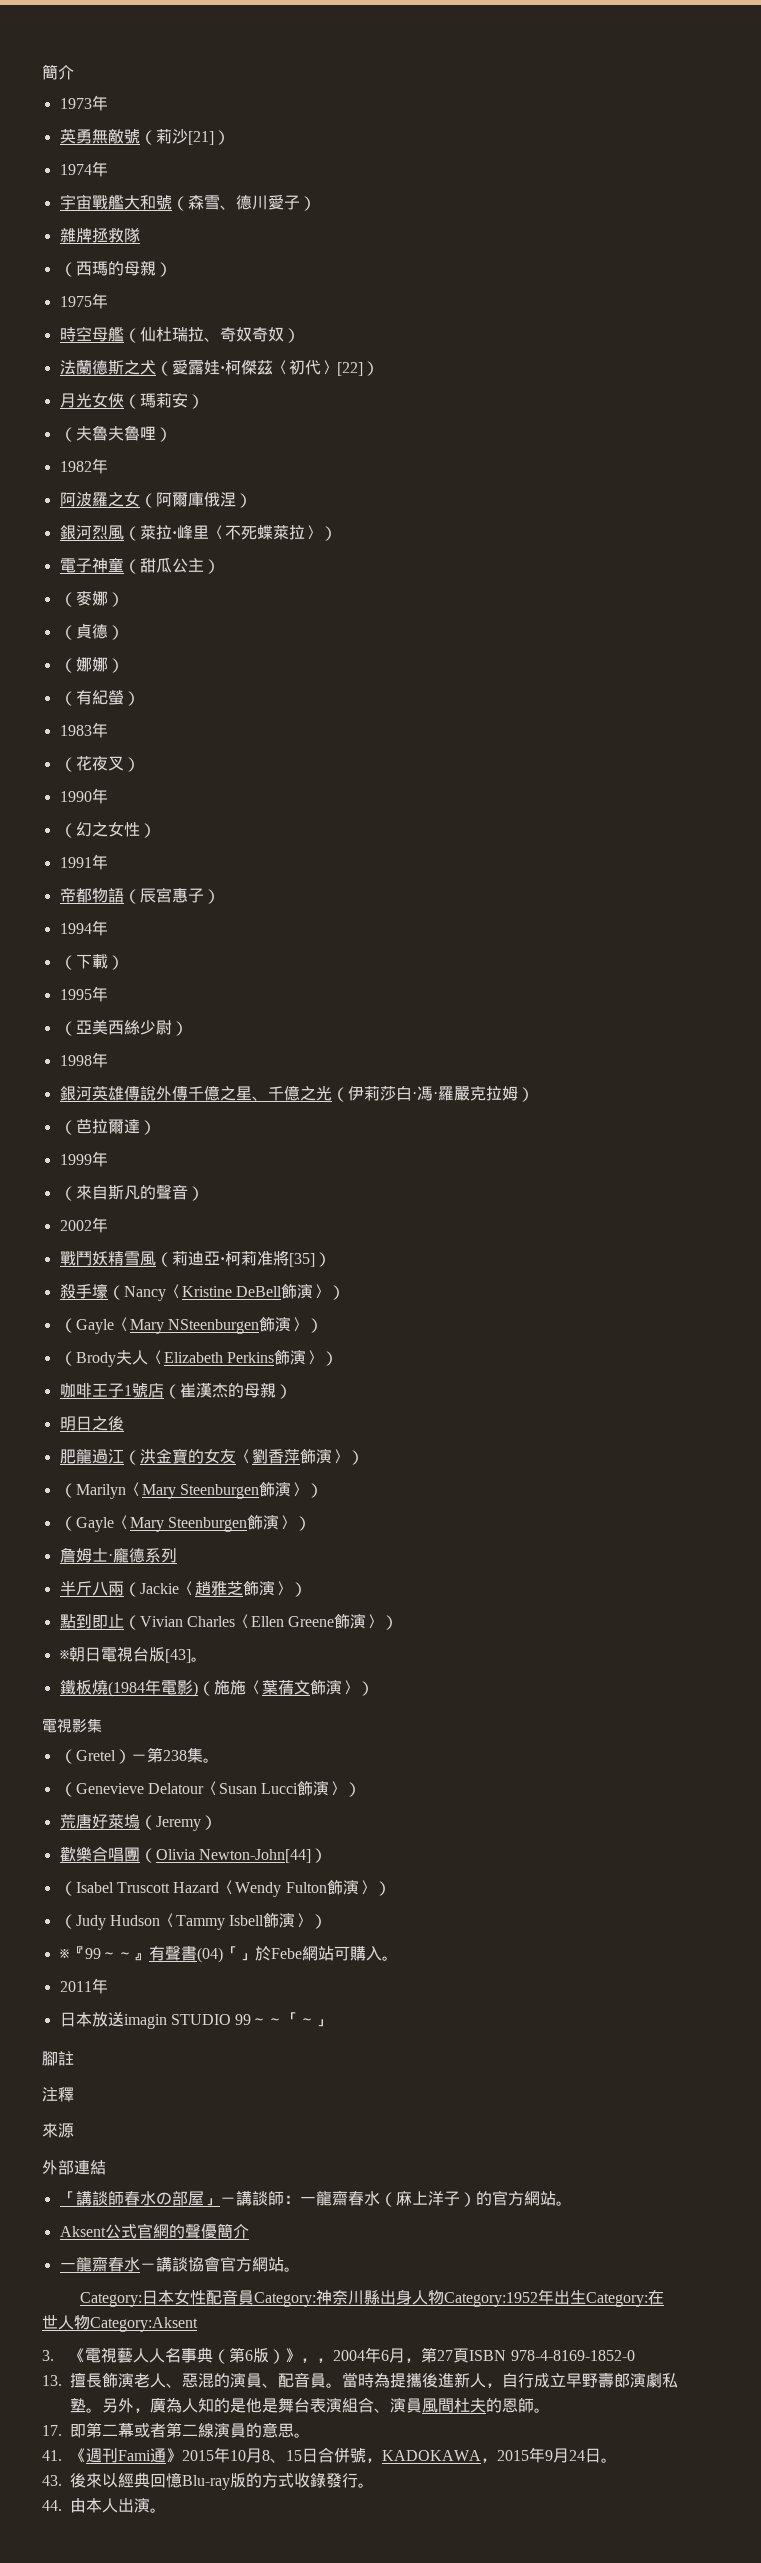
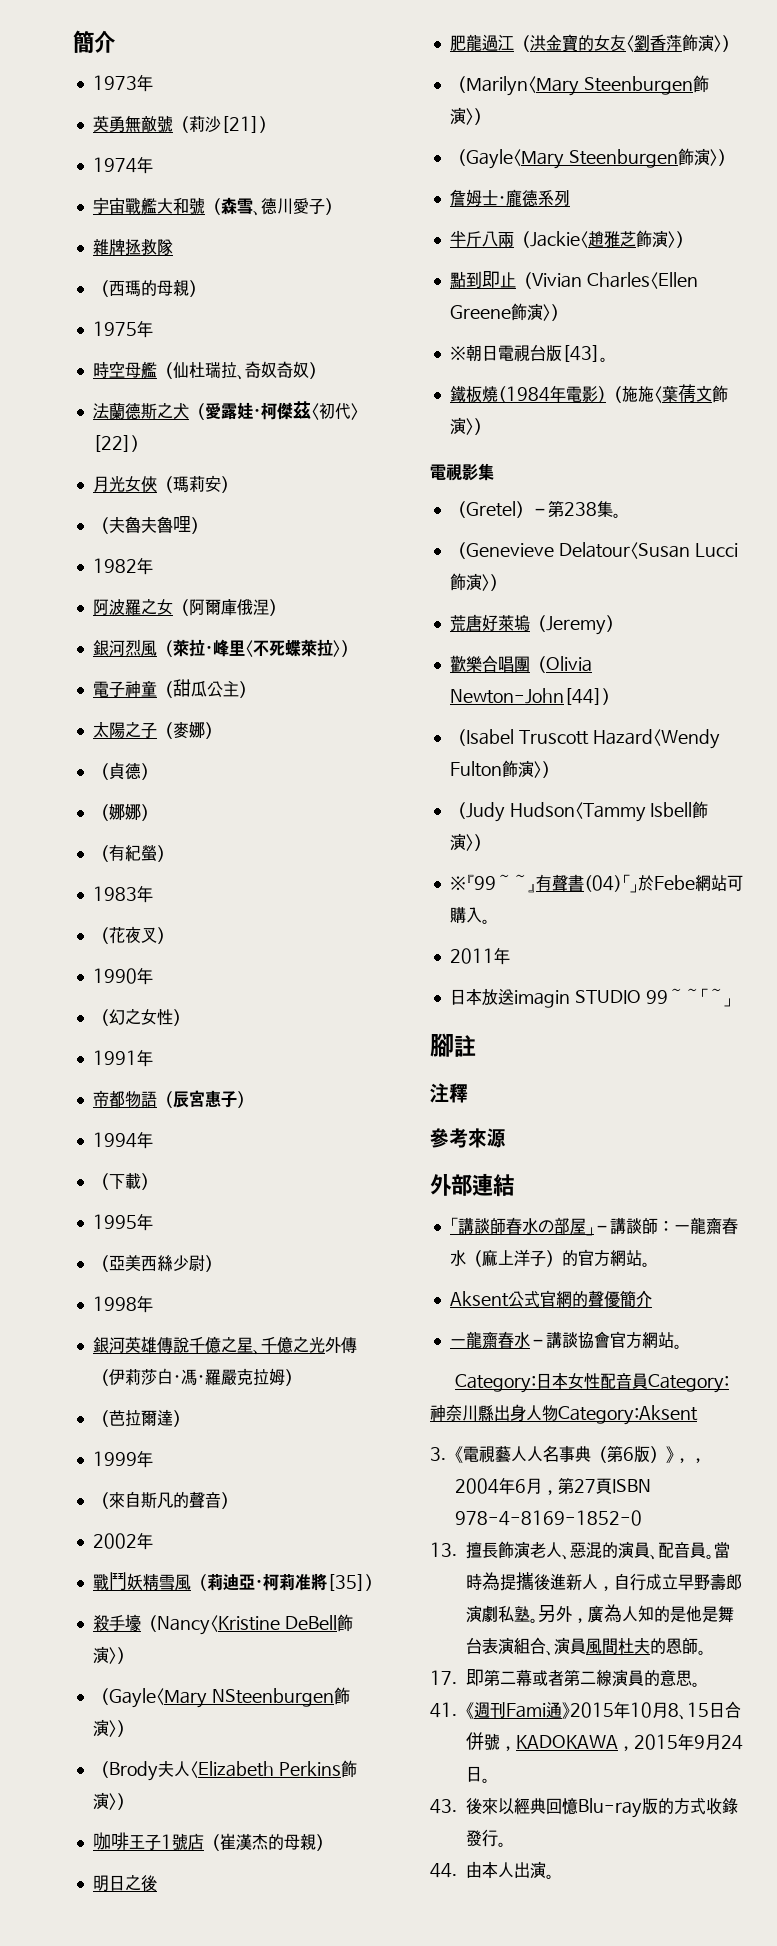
(220, 566) none -> [92,722,157,739] 太陽之子
[155,1086,188,1101] 外傳 -> (189, 1345) none
(332, 1093) none -> [324,1337,357,1354] 外傳
(74, 2094) none -> [430,1128,468,1148] 參考
[443,2289,664,2307] [42,2315,90,2330] Category:1952年出生Category:在世人物 -> (558, 1413) none

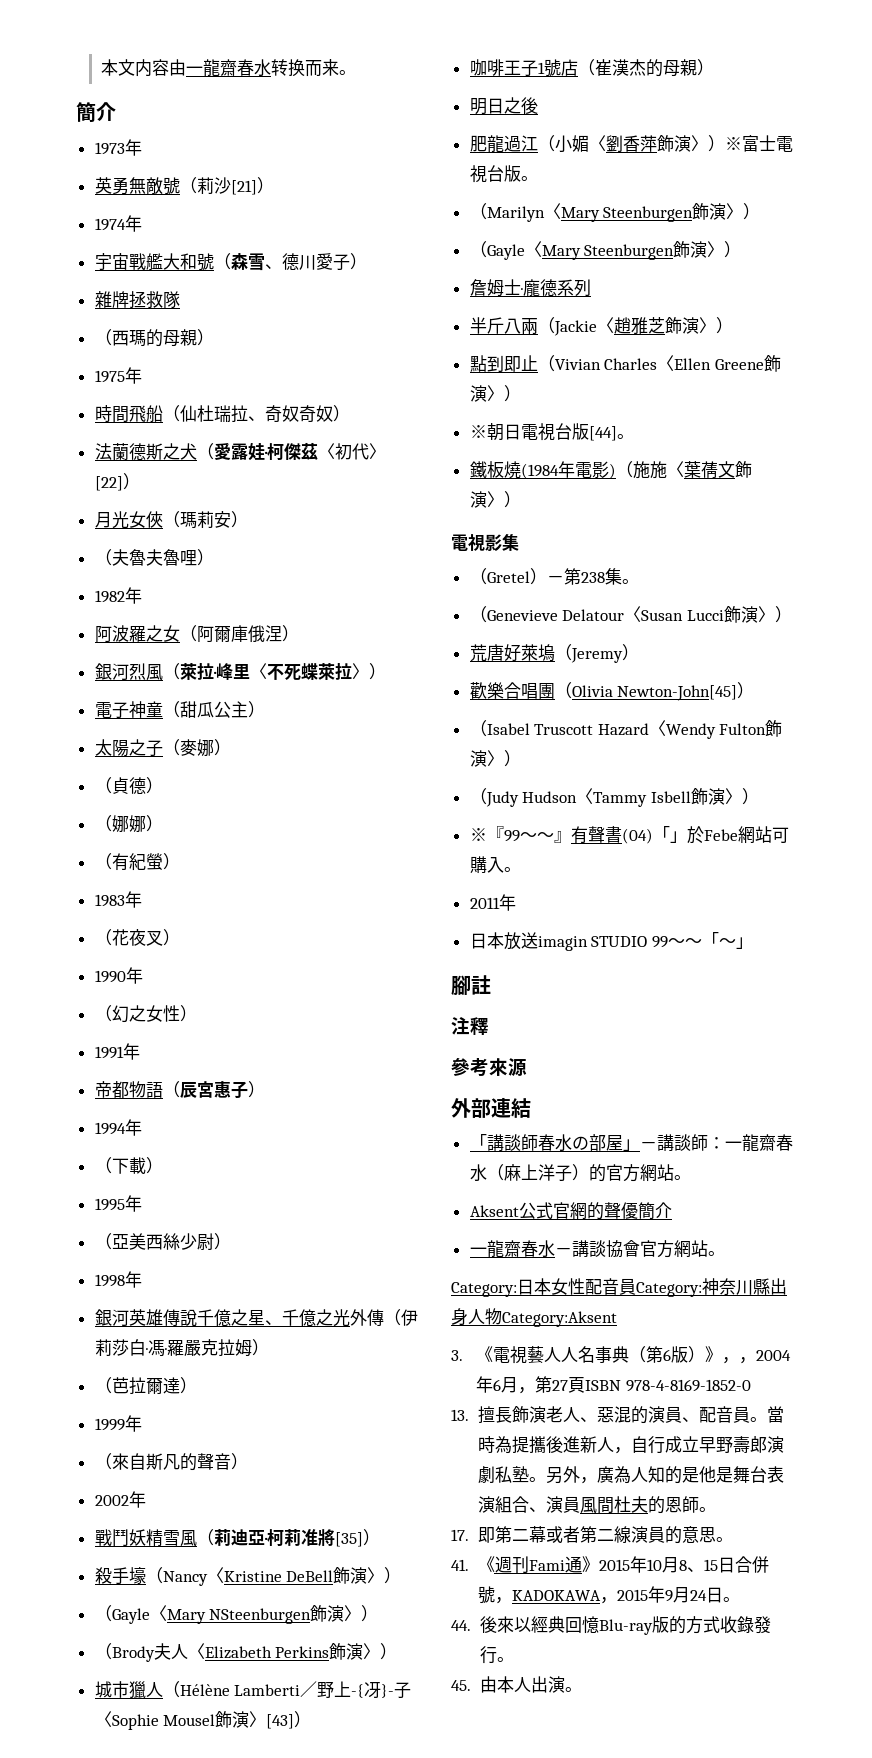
(73, 42) none -> [100,59,356,77] 本文内容由一龍齋春水转换而来。 //
[108,361,157,378] 空母艦 -> [111,405,163,423] 間飛船
(133, 1801) none -> [94,1681,412,1699] [94,1711,312,1730] // 城市獵人（Hélène Lamberti／野上-{冴}-子〈Sophie Mousel飾演〉[43]）
[529,34,626,52] 洪金寶的女友 -> [554,135,589,153] 小媚
(738, 43) none -> [724,135,793,152] [469,165,538,183] ※富士電視台版。
[561,345,600,362] [43] -> [588,426,617,441] [44]
[449,688,602,705] Newton-John[44] -> [617,685,738,701] Newton-John[45]
[430,1799,457,1814] 43. -> [451,1620,471,1631] 44.
[430,1863,457,1878] 44. -> [451,1680,471,1691] 45.

